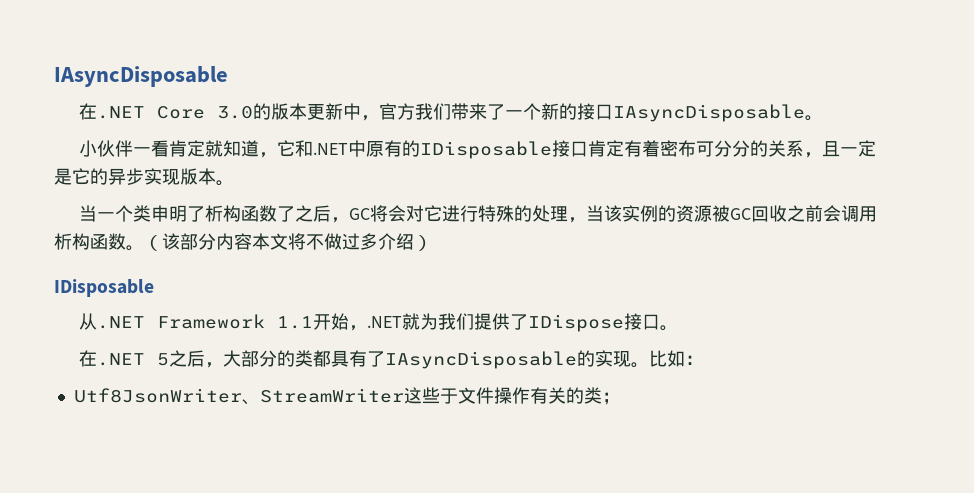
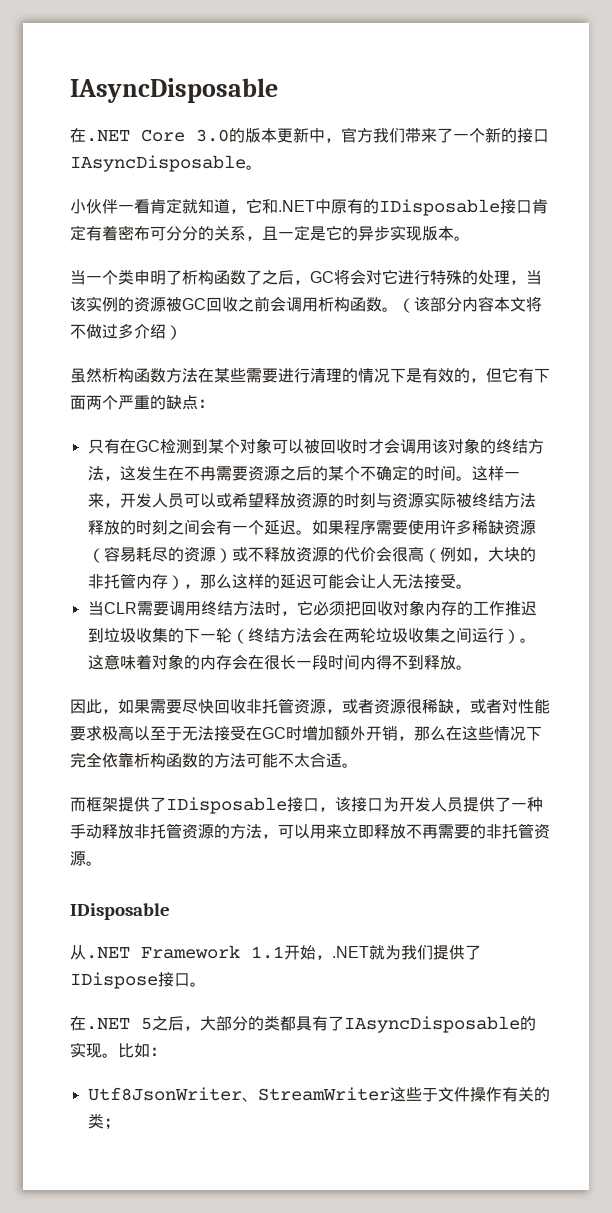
(432, 243) none -> [70,367,550,383] [70,395,214,410] [87,438,544,454] [87,465,520,481] [87,492,536,508] [87,519,536,535] [87,546,536,563] [87,573,472,590] [87,600,537,616] [87,627,536,644] [87,654,472,670] [70,698,550,714] [70,725,542,741] [70,752,358,768] [70,797,543,814] [70,823,550,839] [70,851,102,866] // 虽然析构函数方法在某些需要进行清理的情况下是有效的，但它有下面两个严重的缺点： // 只有在GC检测到某个对象可以被回收时才会调用该对象的终结方法，这发生在不冉需要资源之后的某个不确定的时间。这样一来，开发人员可以或希望释放资源的时刻与资源实际被终结方法释放的时刻之间会有一个延迟。如果程序需要使用许多稀缺资源（容易耗尽的资源）或不释放资源的代价会很高（例如，大块的非托管内存），那么这样的延迟可能会让人无法接受。 // 当CLR需要调用终结方法时，它必须把回收对象内存的工作推迟到垃圾收集的下一轮（终结方法会在两轮垃圾收集之间运行）。这意味着对象的内存会在很长一段时间内得不到释放。 // 因此，如果需要尽快回收非托管资源，或者资源很稀缺，或者对性能要求极高以至于无法接受在GC时增加额外开销，那么在这些情况下完全依靠析构函数的方法可能不太合适。 // 而框架提供了IDisposable接口，该接口为开发人员提供了一种手动释放非托管资源的方法，可以用来立即释放不再需要的非托管资源。

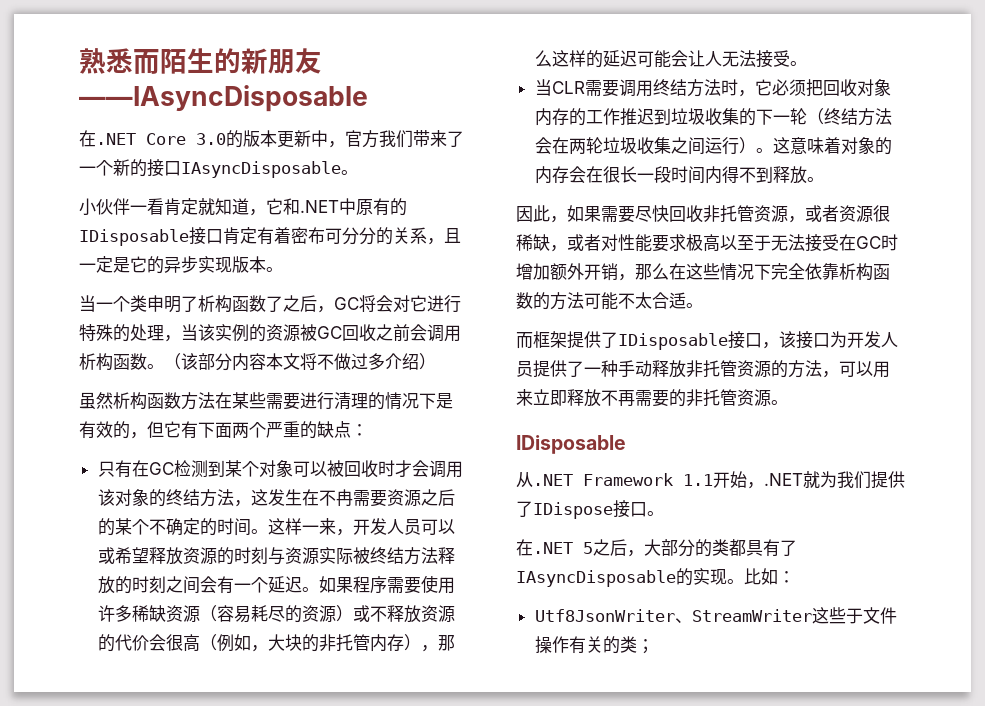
[70,78,278,103] IAsyncDisposable -> [79,48,322,74] [79,85,368,112] 熟悉而陌生的新朋友——IAsyncDisposable

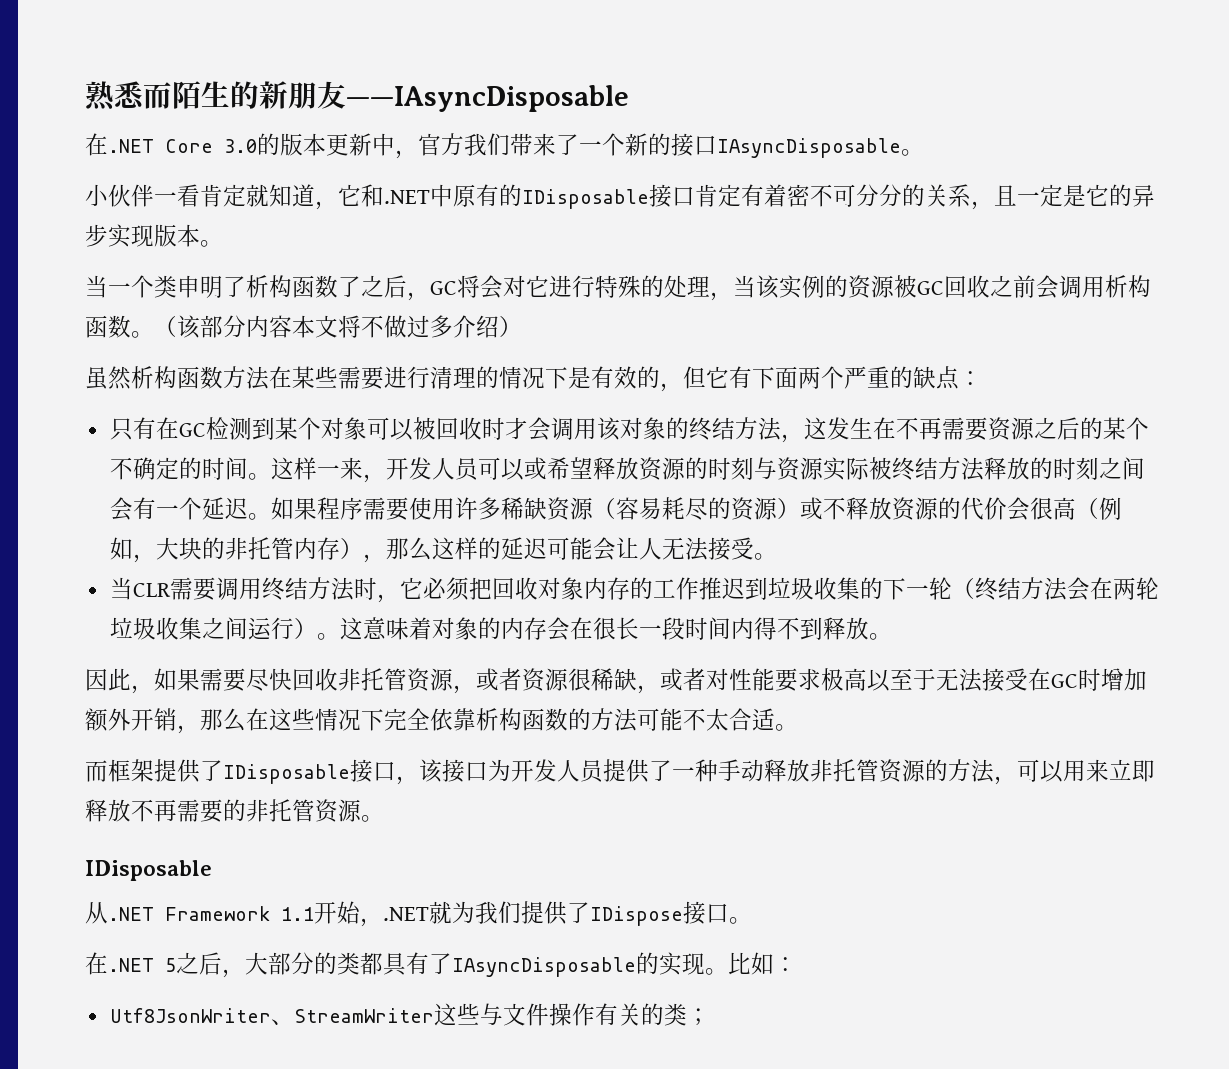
[308,227,325,244] 布 -> [810,184,833,207] 不
[335,489,353,507] 冉 -> [918,417,942,440] 再
[845,608,863,624] 于 -> [479,1003,503,1025] 与

